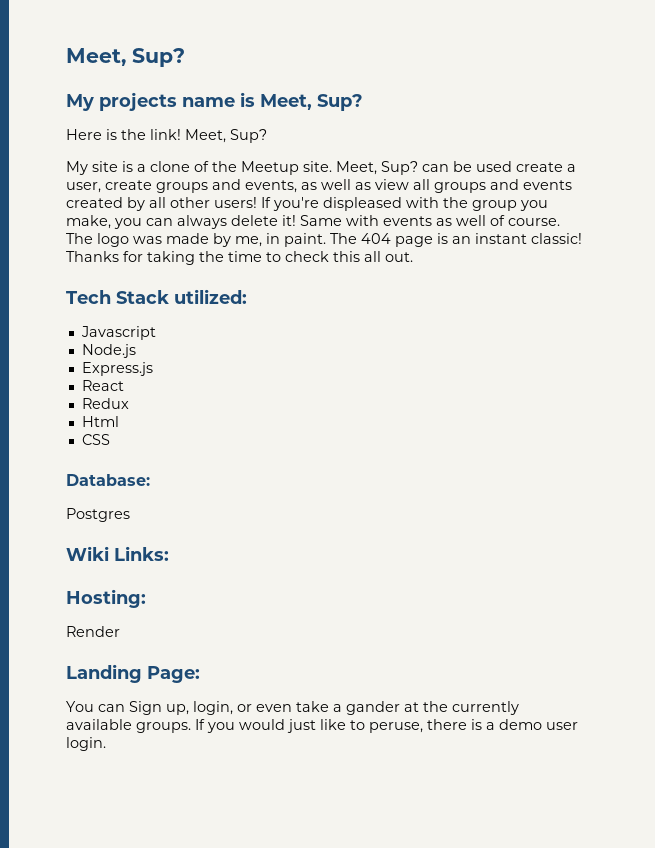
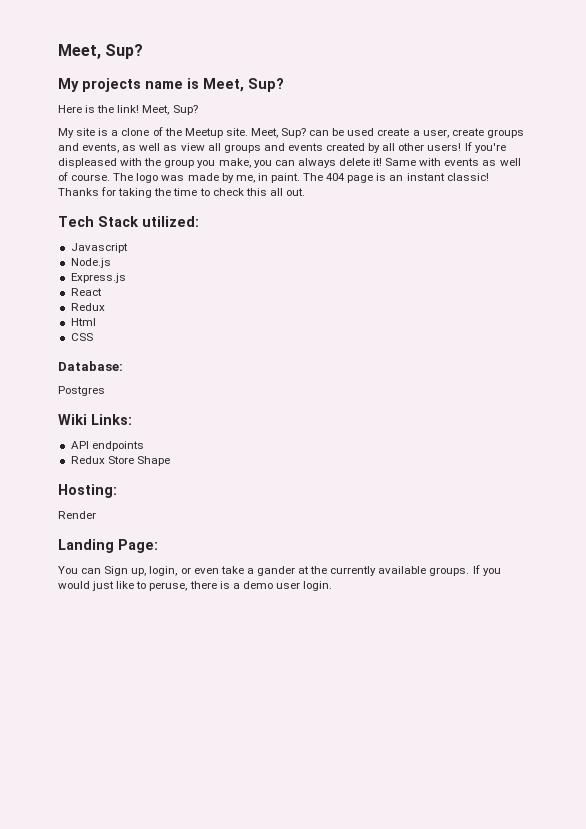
(169, 553) none -> [70,441,144,451] [70,456,170,466] // API endpoints // Redux Store Shape

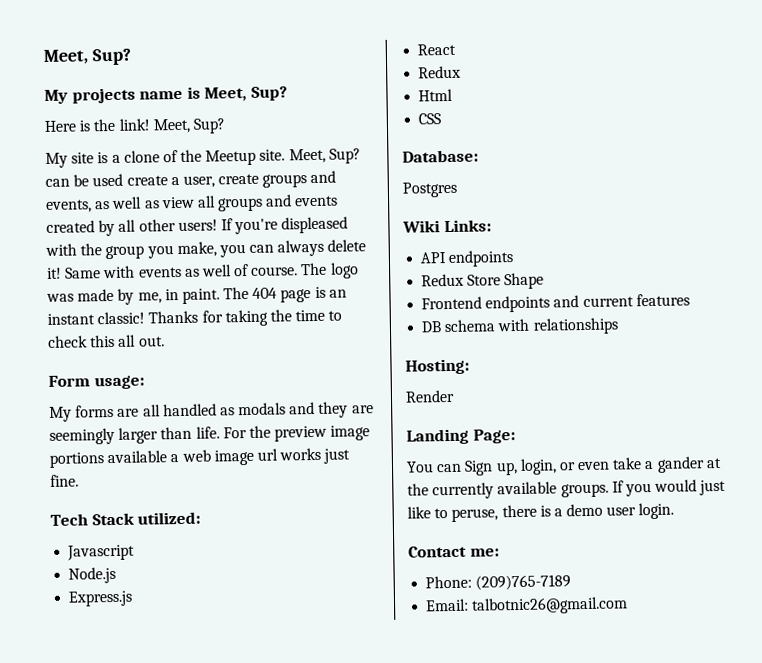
(305, 192) none -> [48,375,145,390] [49,401,374,422] [49,425,371,445] [49,447,351,468] [50,474,79,487] // Form usage: // My forms are all handled as modals and they are seemingly larger than life. For the preview image portions available a web image url works just fine.
(170, 461) none -> [421,293,690,313] [421,317,619,335] // Frontend endpoints and current features // DB schema with relationships
(333, 586) none -> [408,545,500,558] [425,574,572,591] [425,596,629,615] // Contact me: // Phone: (209)765-7189 // Email: talbotnic26@gmail.com

